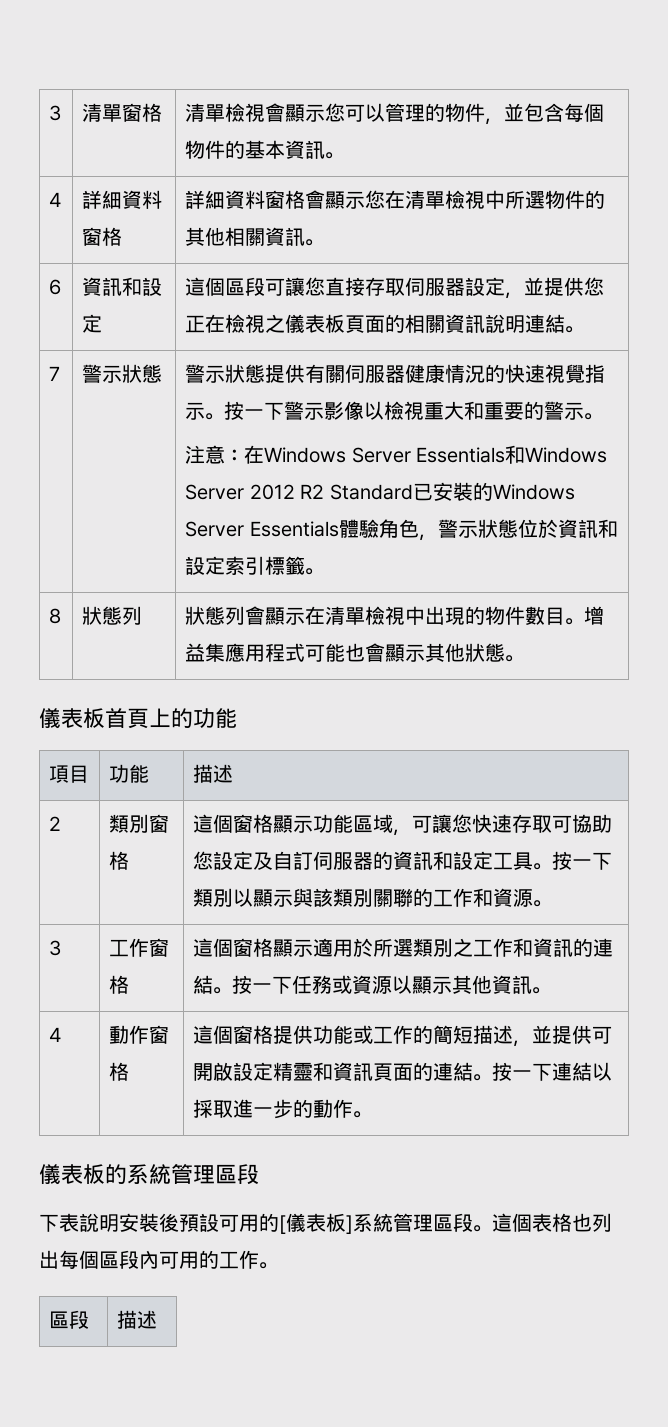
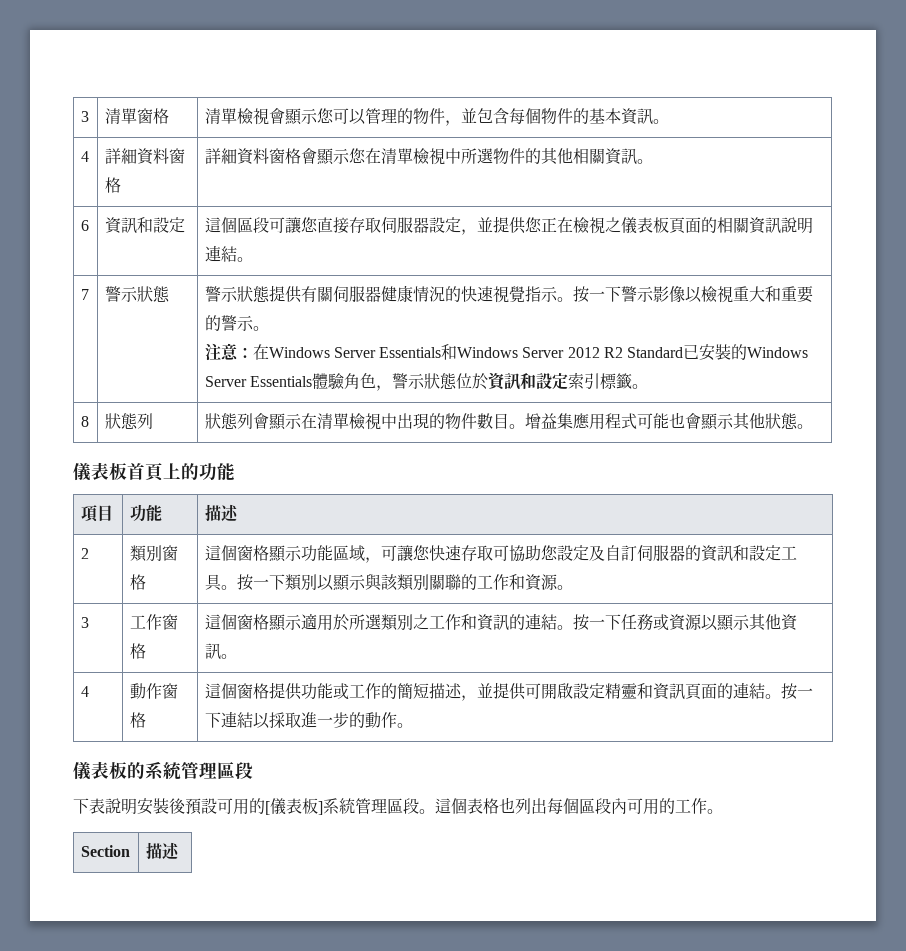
[49,1310,90,1329] 區段 -> [80,845,130,857] Section

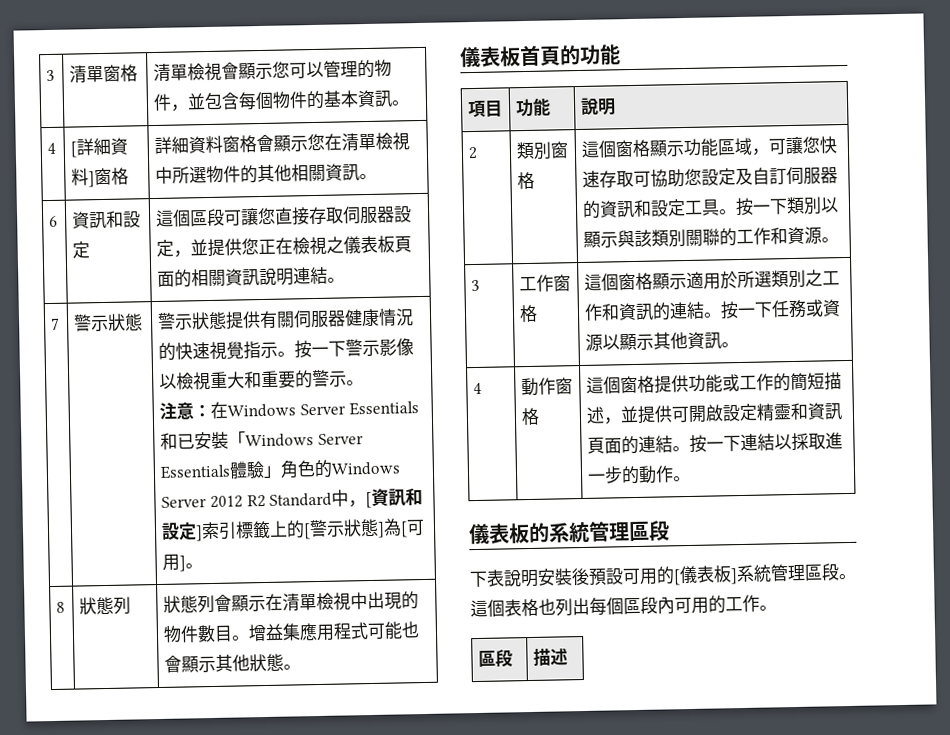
[104,148,169,165] 詳細資料 -> [70,137,129,158] [71,168,96,188] [詳細資料]
(458, 352) none -> [177,431,364,450] [160,459,334,479] 已安裝「Windows Server Essentials體驗」角色的
[683,344,809,361] [204,373,568,391] 已安裝的Windows Server Essentials體驗角色，警示狀態位於資訊和設定 -> [331,487,424,509] [161,522,204,542] 中，[資訊和設定]
(632, 381) none -> [269,518,426,540] [162,553,187,572] 上的[警示狀態]為[可用]
[163,463,181,479] 上 -> (561, 56) none
[204,504,238,522] 描述 -> [580,97,617,116] 說明
[80,845,130,857] Section -> [478,649,514,667] 區段

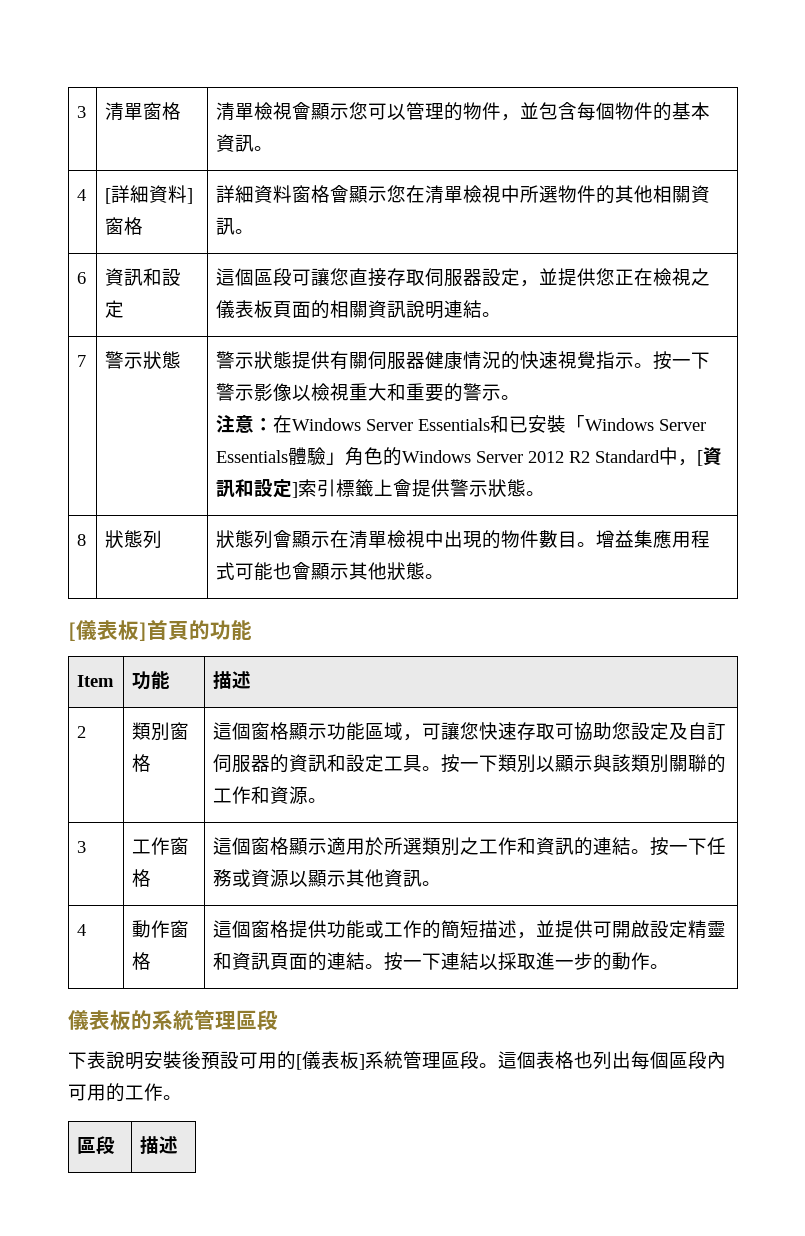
[286,518,426,540] [162,553,187,572] 的[警示狀態]為[可用] -> [393,479,527,498] 會提供警示狀態
[459,46,521,68] 儀表板 -> [68,620,147,641] [儀表板]
[467,100,504,118] 項目 -> [77,675,115,687] Item
[580,97,617,116] 說明 -> [213,671,252,689] 描述

